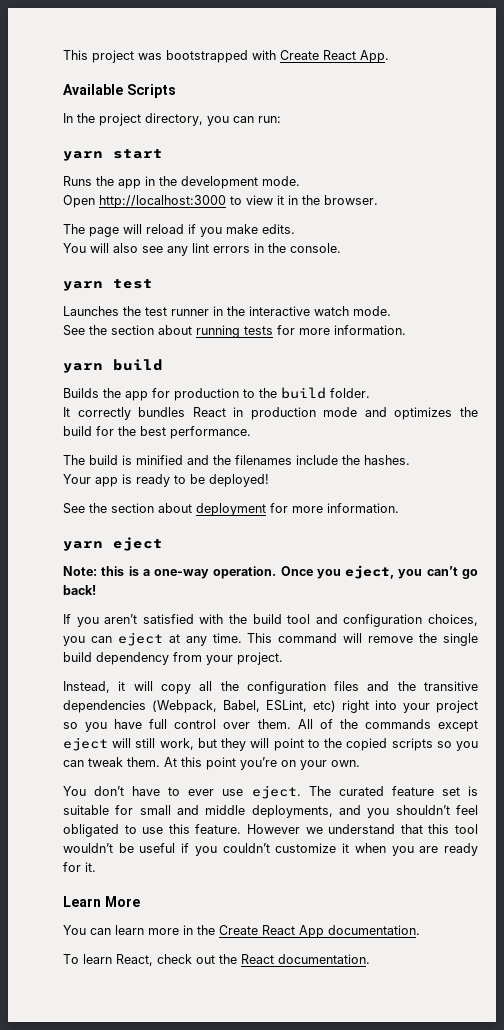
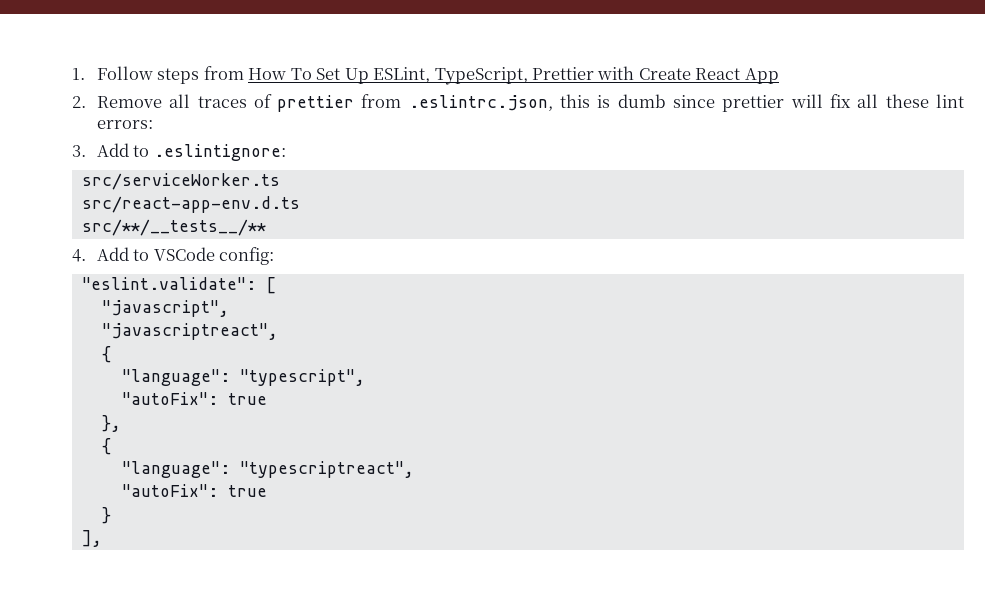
[63,50,389,63] [63,84,176,98] [63,113,281,126] [63,149,163,161] [63,176,300,189] [63,195,378,208] [63,224,295,237] [63,243,341,256] [63,279,153,291] [63,306,391,316] [63,325,406,338] [63,359,163,373] [63,387,370,401] [63,407,478,420] [63,426,251,439] [63,455,410,465] [63,474,269,487] [63,503,399,516] [63,537,163,551] [63,565,478,579] [63,585,96,595] [63,614,478,627] [63,632,479,646] [63,652,283,665] [63,681,479,694] [63,700,478,713] [63,719,478,732] [63,737,478,751] [63,757,360,770] [63,785,478,799] [63,805,478,818] [63,824,479,837] [63,843,479,856] [63,862,96,872] [63,896,140,907] [63,925,420,938] [63,954,370,966] This project was bootstrapped with Create React App. // Available Scripts // In the project directory, you can run: // yarn start // Runs the app in the development mode. // Open http://localhost:3000 to view it in the browser. // The page will reload if you make edits. // You will also see any lint errors in the console. // yarn test // Launches the test runner in the interactive watch mode. // See the section about running tests for more information. // yarn build // Builds the app for production to the build folder. // It correctly bundles React in production mode and optimizes the build for the best performance. // The build is minified and the filenames include the hashes. // Your app is ready to be deployed! // See the section about deployment for more information. // yarn eject // Note: this is a one-way operation. Once you eject, you can’t go back! // If you aren’t satisfied with the build tool and configuration choices, you can eject at any time. This command will remove the single build dependency from your project. // Instead, it will copy all the configuration files and the transitive dependencies (Webpack, Babel, ESLint, etc) right into your project so you have full control over them. All of the commands except eject will still work, but they will point to the copied scripts so you can tweak them. At this point you’re on your own. // You don’t have to ever use eject. The curated feature set is suitable for small and middle deployments, and you shouldn’t feel obligated to use this feature. However we understand that this tool wouldn’t be useful if you couldn’t customize it when you are ready for it. // Learn More // You can learn more in the Create React App documentation. // To learn React, check out the React documentation. -> [72,66,779,85] [72,94,964,112] [96,120,153,129] [72,143,286,161] [81,173,280,190] [81,196,300,213] [81,219,266,236] [72,247,275,265] [81,277,276,294] [101,300,229,317] [101,323,278,340] [101,346,111,363] [121,369,365,386] [121,392,267,405] [101,415,121,432] [101,438,111,455] [121,461,414,478] [121,484,267,497] [101,507,111,524] [81,530,102,547] 1. Follow steps from How To Set Up ESLint, TypeScript, Prettier with Create React App // 2. Remove all traces of prettier from .eslintrc.json, this is dumb since prettier will fix all these lint errors: // 3. Add to .eslintignore: // src/serviceWorker.ts // src/react-app-env.d.ts // src/**/__tests__/** // 4. Add to VSCode config: // "eslint.validate": [ // "javascript", // "javascriptreact", // { // "language": "typescript", // "autoFix": true // }, // { // "language": "typescriptreact", // "autoFix": true // } // ],

